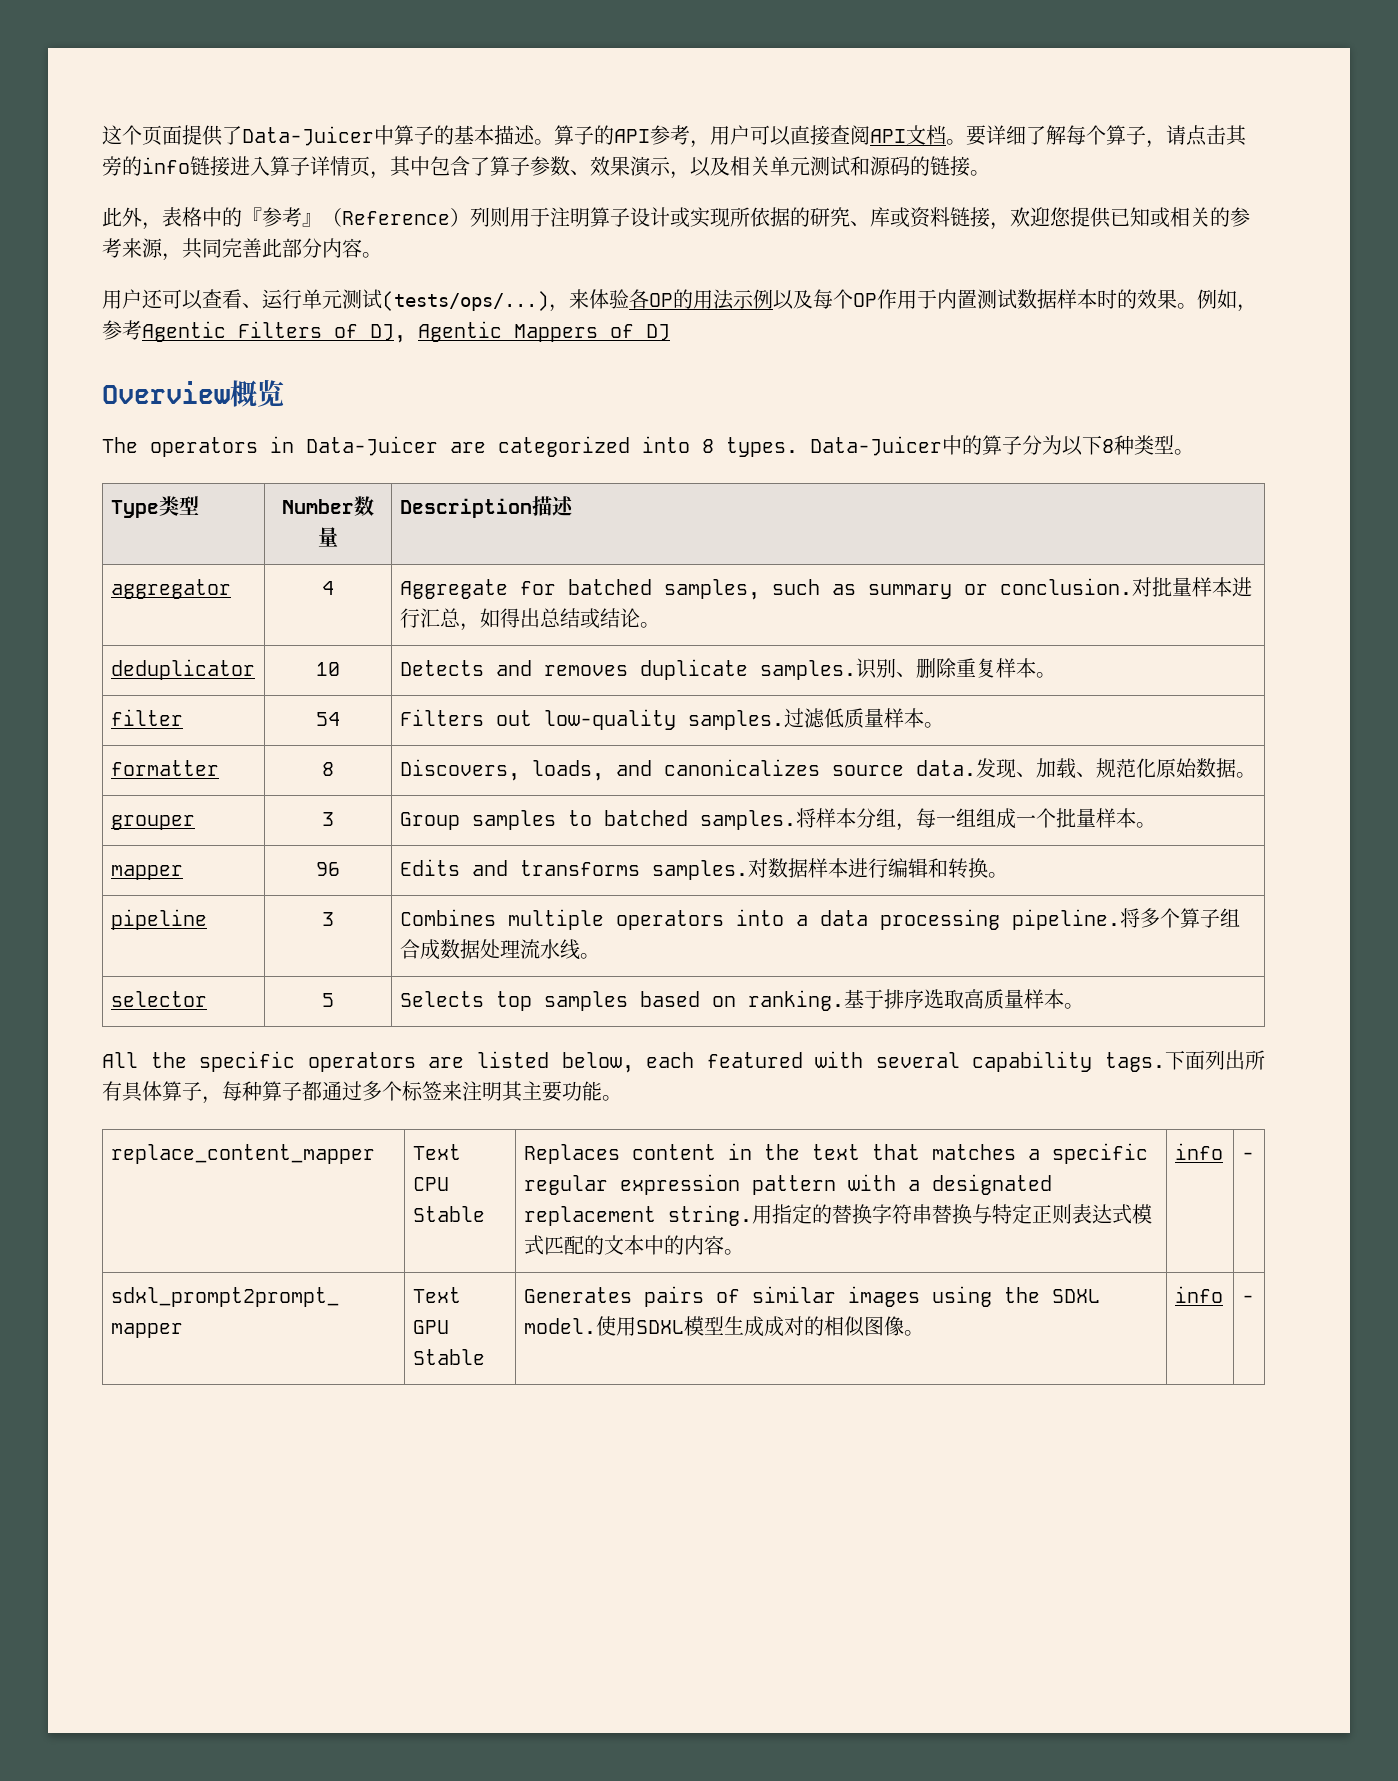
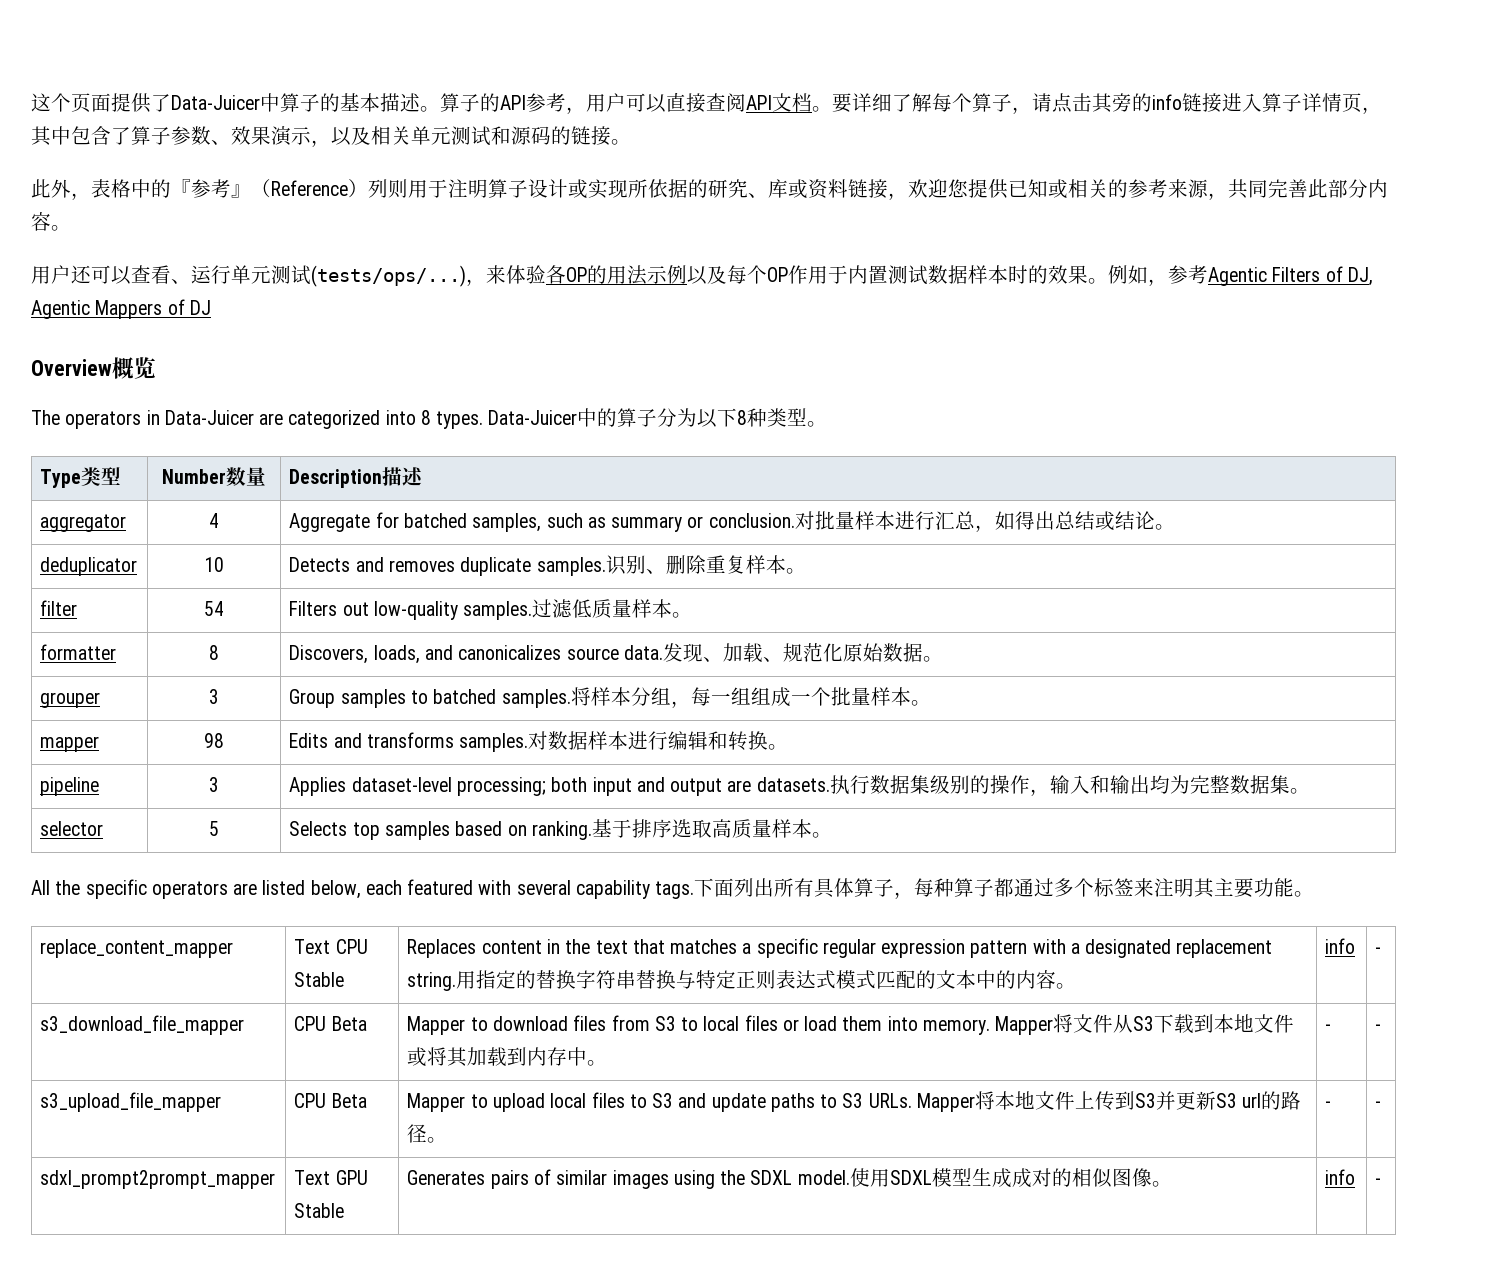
[316,862,340,876] 96 -> [204,733,224,748] 98
[399,908,1240,930] [399,939,580,960] Combines multiple operators into a data processing pipeline.将多个算子组合成数据处理流水线 -> [289,775,1290,796] Applies dataset-level processing; both input and output are datasets.执行数据集级别的操作，输入和输出均为完整数据集
(1254, 1156) none -> [40,1015,245,1035] [294,1016,367,1031] [407,1014,1295,1035] [407,1047,608,1067] [1325,1024,1332,1031] [1375,1024,1382,1031] [40,1092,222,1112] [294,1093,367,1108] [407,1091,1302,1112] [407,1124,448,1143] [1325,1101,1332,1108] [1375,1101,1382,1108] // s3_download_file_mapper | CPU Beta | Mapper to download files from S3 to local files or load them into memory. Mapper将文件从S3下载到本地文件或将其加载到内存中。 | - | - // s3_upload_file_mapper | CPU Beta | Mapper to upload local files to S3 and update paths to S3 URLs. Mapper将本地文件上传到S3并更新S3 url的路径。 | - | -

